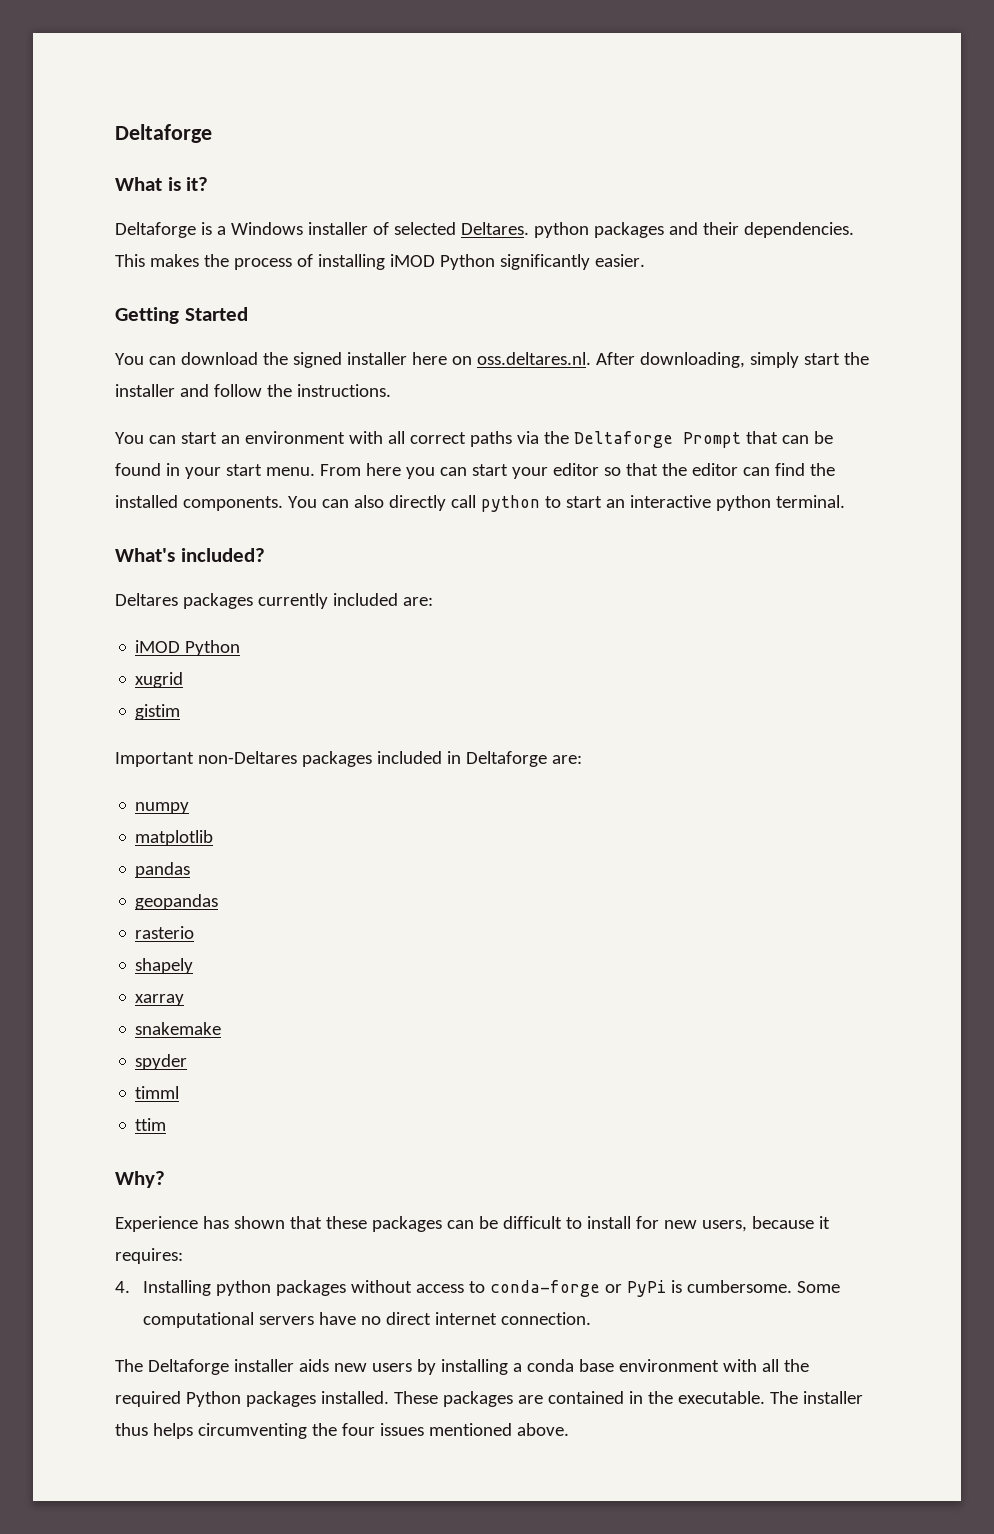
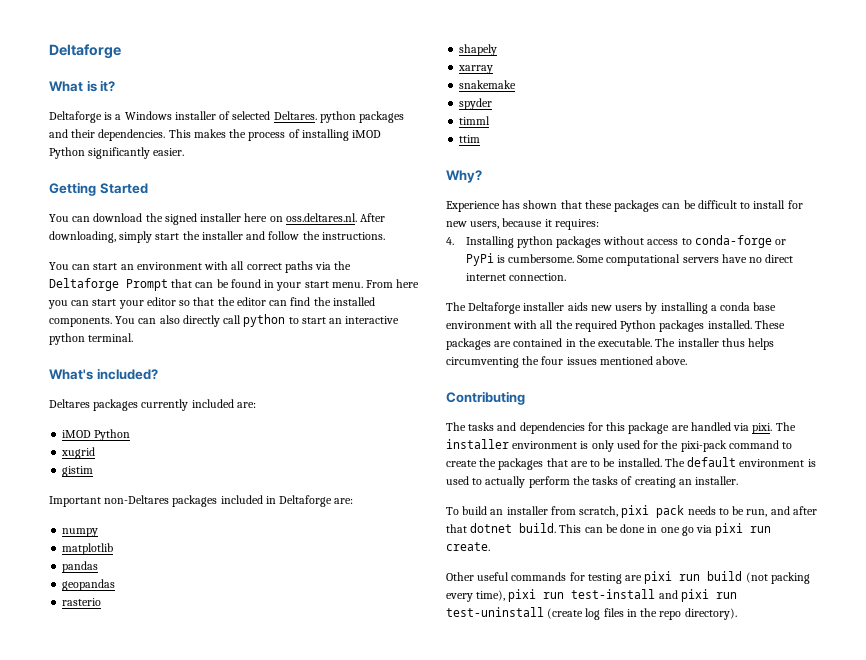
(569, 1429) none -> [446,391,525,405] [446,422,796,434] [446,439,793,452] [446,457,816,470] [446,476,739,488] [446,505,817,518] [446,523,772,536] [446,542,490,551] [446,571,810,584] [446,589,737,602] [446,607,737,620] // Contributing // The tasks and dependencies for this package are handled via pixi. The installer environment is only used for the pixi-pack command to create the packages that are to be installed. The default environment is used to actually perform the tasks of creating an installer. // To build an installer from scratch, pixi pack needs to be run, and after that dotnet build. This can be done in one go via pixi run create. // Other useful commands for testing are pixi run build (not packing every time), pixi run test-install and pixi run test-uninstall (create log files in the repo directory).

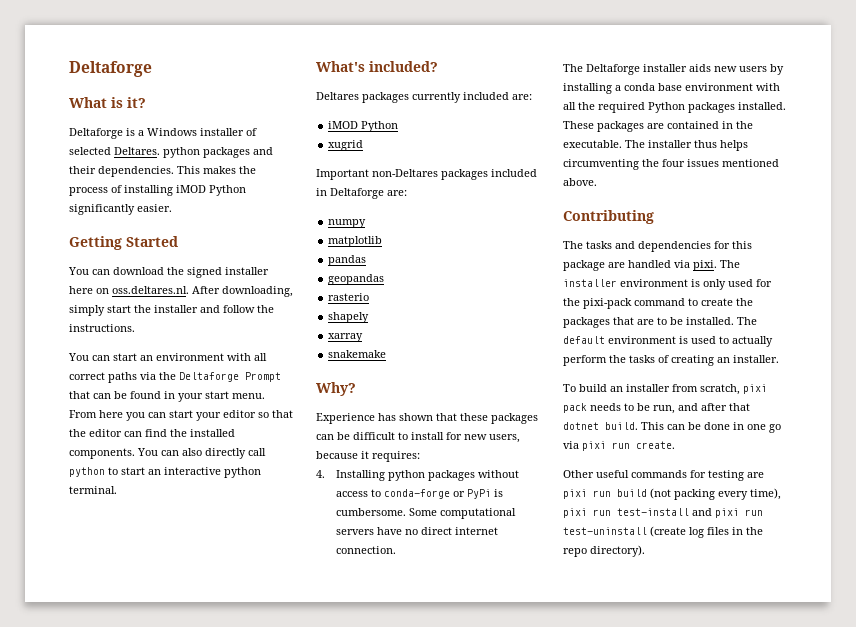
[62,466,94,477] // gistim -> (364, 145) none
[459,98,493,110] [459,116,491,125] [459,135,481,143] // spyder // timml // ttim -> (387, 354) none

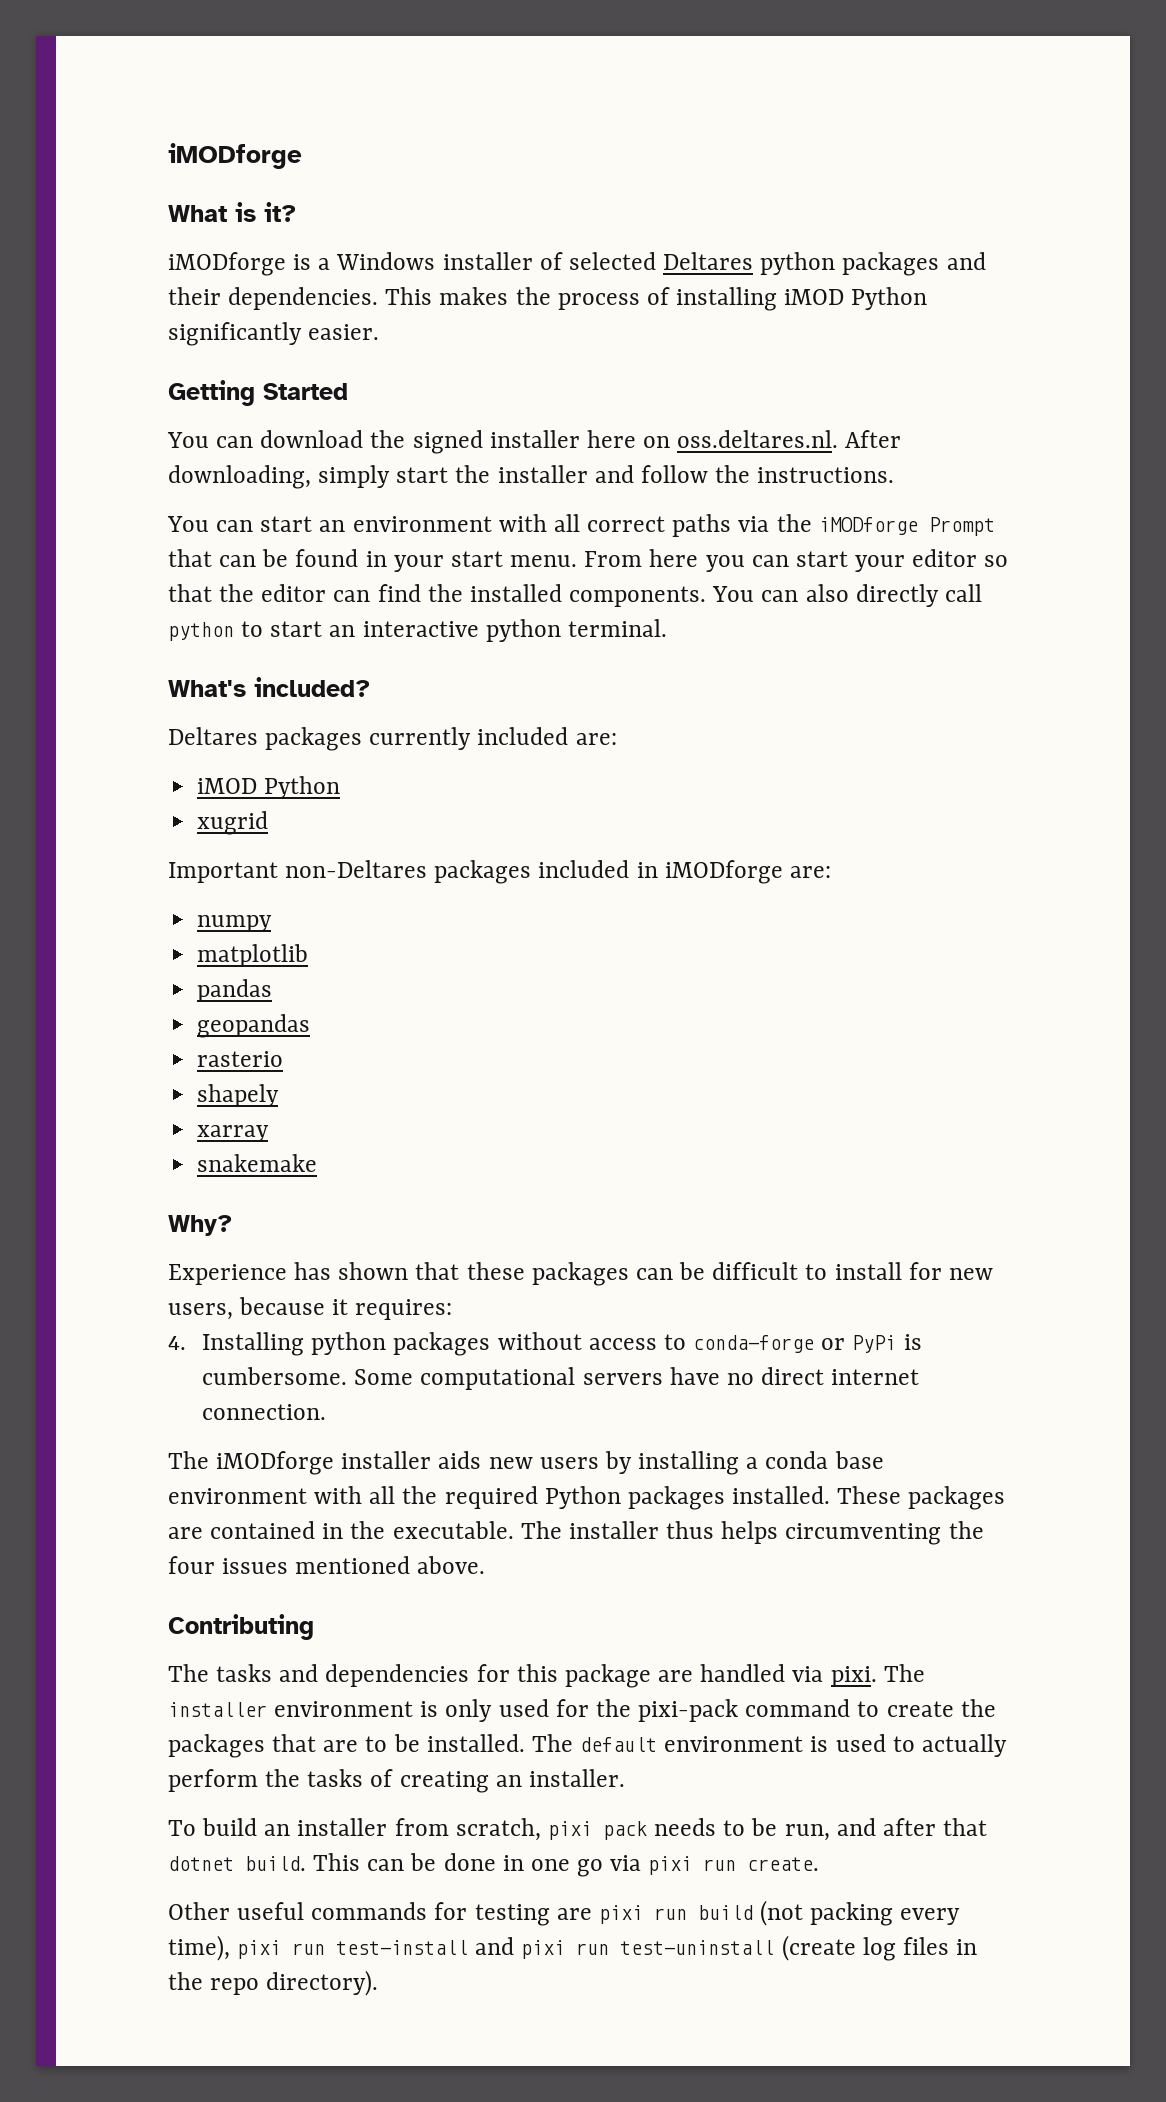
[69,61,152,77] Deltaforge -> [168,143,302,169] iMODforge
[69,128,123,139] Deltaforge -> [168,252,286,276] iMODforge
[114,147,160,155] Deltares. -> [663,252,754,270] Deltares
[179,372,239,382] Deltaforge -> [818,517,918,535] iMODforge
[330,188,384,199] Deltaforge -> [664,860,783,884] iMODforge
[586,64,640,75] Deltaforge -> [216,1451,335,1475] iMODforge

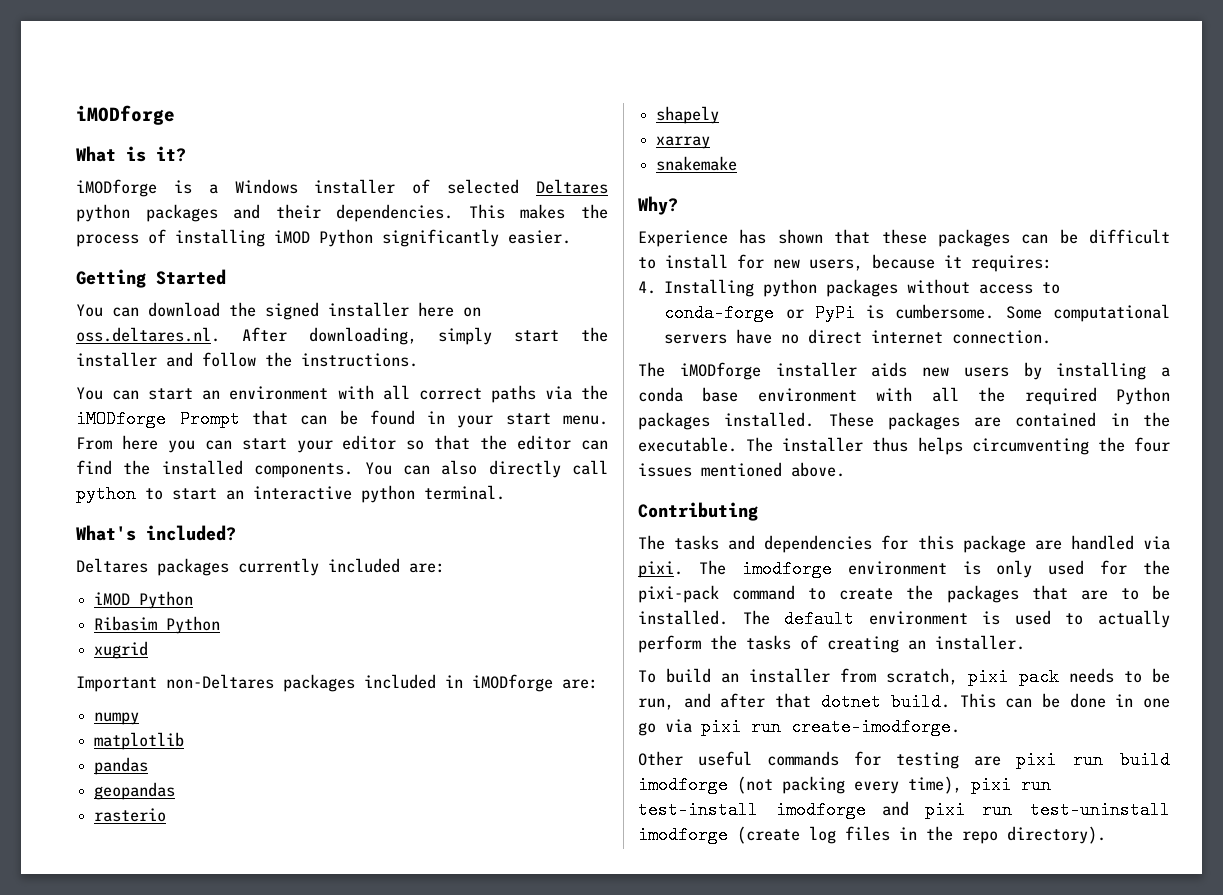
(341, 787) none -> [94,616,221,634] // Ribasim Python
[168,1702,267,1717] installer -> [741,560,832,578] imodforge
[747,1857,820,1871] create. -> [791,718,960,736] create-imodforge.
(753, 1912) none -> [638,776,728,794] imodforge
(469, 1947) none -> [775,801,866,819] imodforge
(775, 1947) none -> [638,826,728,844] imodforge

